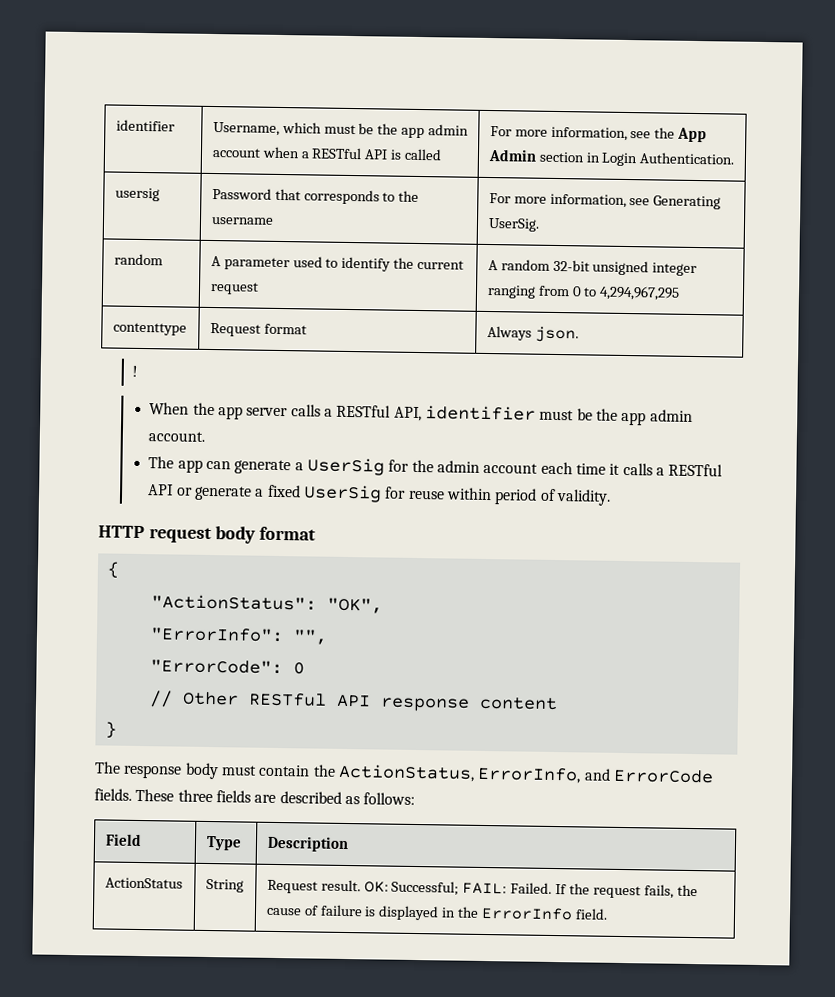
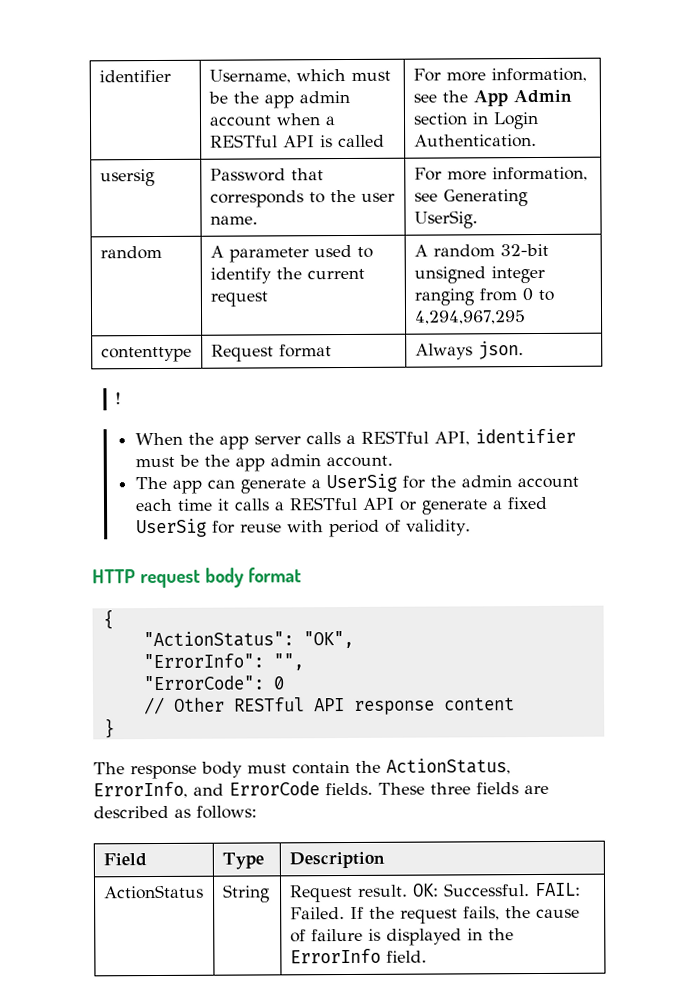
[210,216,274,225] username -> [360,192,395,202] [209,215,258,225] user name.
[446,487,493,501] within -> [286,520,324,533] with
[391,880,460,896] Successful; -> [442,883,530,897] Successful.

